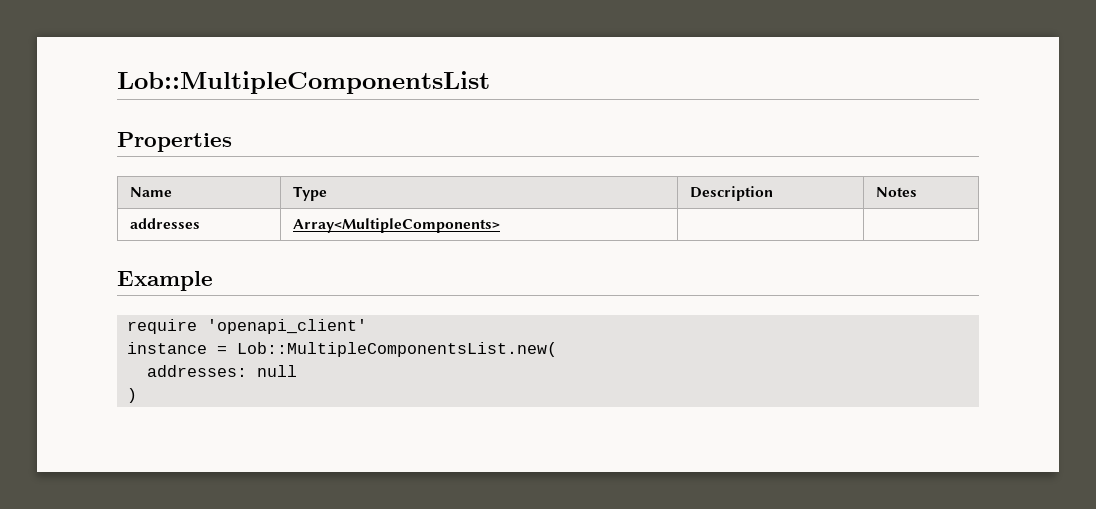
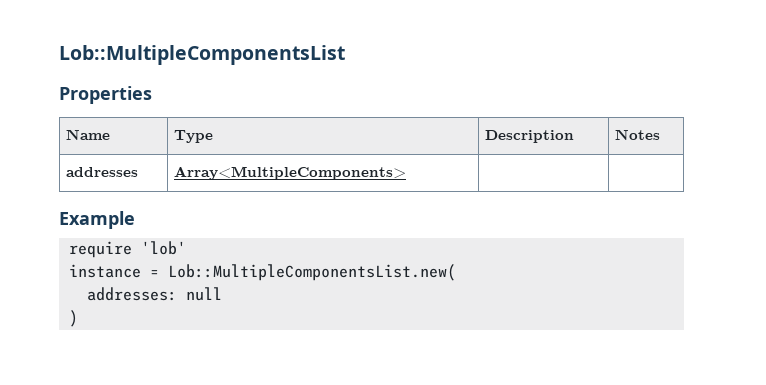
[207,319,368,334] 'openapi_client' -> [140,241,186,255] 'lob'

